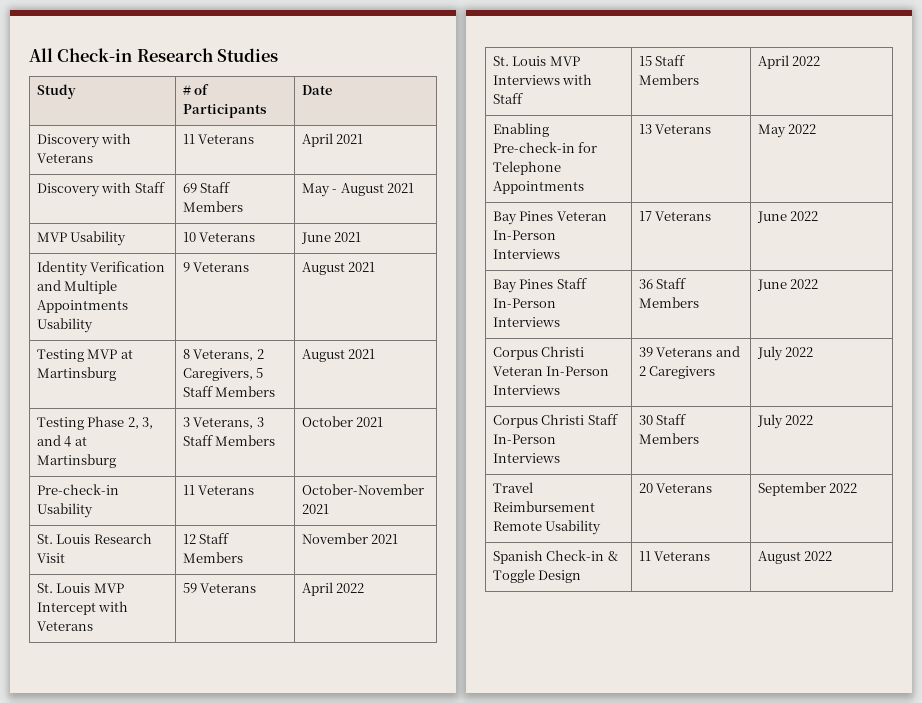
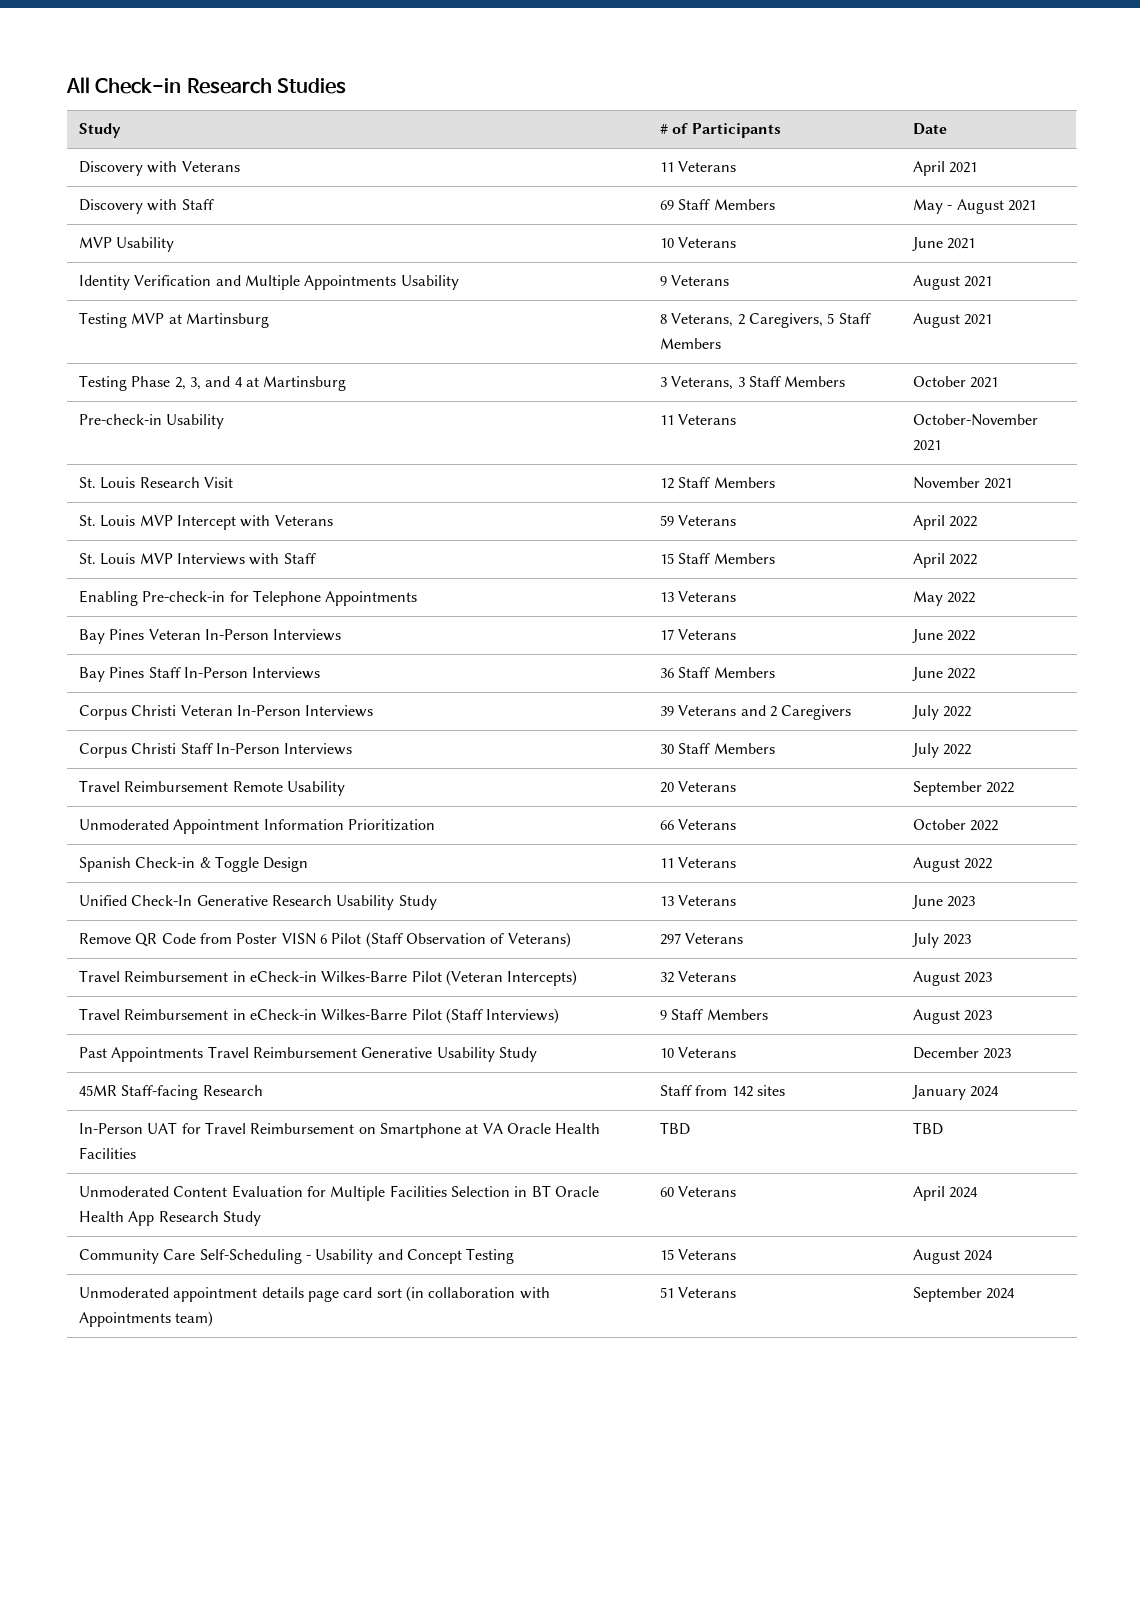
(858, 488) none -> [79,819,435,834] [660,819,737,830] [913,819,999,831] // Unmoderated Appointment Information Prioritization | 66 Veterans | October 2022
(833, 556) none -> [79,895,437,910] [660,895,737,906] [912,895,976,909] [79,932,571,948] [660,933,744,945] [912,933,972,948] [79,970,578,986] [660,971,737,983] [913,971,993,986] [79,1008,560,1024] [660,1009,768,1020] [913,1009,993,1024] [79,1046,537,1062] [660,1047,737,1058] [913,1047,1012,1059] [79,1085,263,1100] [660,1085,785,1097] [912,1085,1000,1100] [79,1122,601,1138] [79,1147,137,1159] [660,1122,691,1135] [913,1122,944,1135] [79,1185,599,1201] [79,1211,261,1226] [660,1186,737,1197] [913,1186,979,1201] [79,1248,515,1264] [660,1249,737,1260] [913,1249,994,1264] [79,1286,550,1302] [79,1311,214,1327] [660,1287,737,1298] [913,1287,1016,1302] // Unified Check-In Generative Research Usability Study | 13 Veterans | June 2023 // Remove QR Code from Poster VISN 6 Pilot (Staff Observation of Veterans) | 297 Veterans | July 2023 // Travel Reimbursement in eCheck-in Wilkes-Barre Pilot (Veteran Intercepts) | 32 Veterans | August 2023 // Travel Reimbursement in eCheck-in Wilkes-Barre Pilot (Staff Interviews) | 9 Staff Members | August 2023 // Past Appointments Travel Reimbursement Generative Usability Study | 10 Veterans | December 2023 // 45MR Staff-facing Research | Staff from 142 sites | January 2024 // In-Person UAT for Travel Reimbursement on Smartphone at VA Oracle Health Facilities | TBD | TBD // Unmoderated Content Evaluation for Multiple Facilities Selection in BT Oracle Health App Research Study | 60 Veterans | April 2024 // Community Care Self-Scheduling - Usability and Concept Testing | 15 Veterans | August 2024 // Unmoderated appointment details page card sort (in collaboration with Appointments team) | 51 Veterans | September 2024

